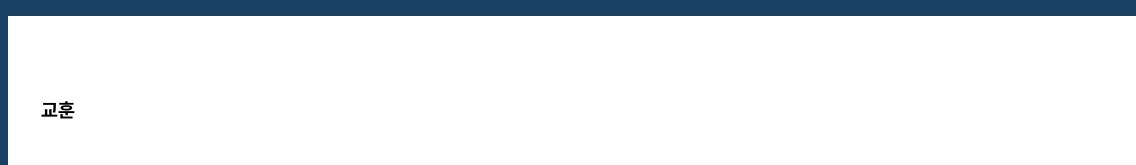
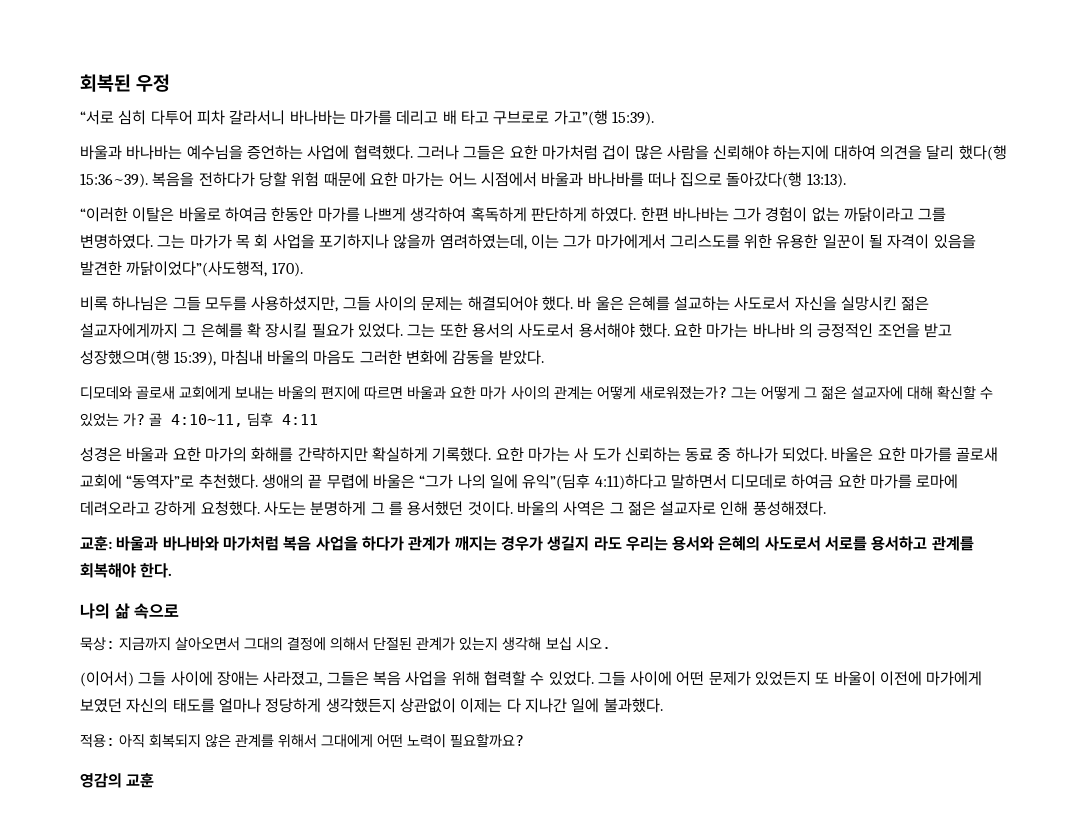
(41, 110) none -> [80,74,171,92] [80,110,654,126] [80,145,1007,161] [80,172,846,188] [80,207,947,222] [80,234,976,250] [80,261,303,277] [80,296,930,312] [80,323,953,338] [80,350,544,366] [80,386,994,400] [80,413,319,427] [80,447,999,462] [80,474,959,490] [80,501,826,516] [80,536,974,551] [80,563,173,578] [80,603,180,619] [80,637,611,651] [80,671,983,687] [80,698,663,713] [80,734,525,748] [80,773,122,788] 회복된 우정 // “서로 심히 다투어 피차 갈라서니 바나바는 마가를 데리고 배 타고 구브로로 가고”(행 15:39). // 바울과 바나바는 예수님을 증언하는 사업에 협력했다. 그러나 그들은 요한 마가처럼 겁이 많은 사람을 신뢰해야 하는지에 대하여 의견을 달리 했다(행 15:36~39). 복음을 전하다가 당할 위험 때문에 요한 마가는 어느 시점에서 바울과 바나바를 떠나 집으로 돌아갔다(행 13:13). // “이러한 이탈은 바울로 하여금 한동안 마가를 나쁘게 생각하여 혹독하게 판단하게 하였다. 한편 바나바는 그가 경험이 없는 까닭이라고 그를 변명하였다. 그는 마가가 목 회 사업을 포기하지나 않을까 염려하였는데, 이는 그가 마가에게서 그리스도를 위한 유용한 일꾼이 될 자격이 있음을 발견한 까닭이었다”(사도행적, 170). // 비록 하나님은 그들 모두를 사용하셨지만, 그들 사이의 문제는 해결되어야 했다. 바 울은 은혜를 설교하는 사도로서 자신을 실망시킨 젊은 설교자에게까지 그 은혜를 확 장시킬 필요가 있었다. 그는 또한 용서의 사도로서 용서해야 했다. 요한 마가는 바나바 의 긍정적인 조언을 받고 성장했으며(행 15:39), 마침내 바울의 마음도 그러한 변화에 감동을 받았다. // 디모데와 골로새 교회에게 보내는 바울의 편지에 따르면 바울과 요한 마가 사이의 관계는 어떻게 새로워졌는가? 그는 어떻게 그 젊은 설교자에 대해 확신할 수 있었는 가? 골 4:10~11, 딤후 4:11 // 성경은 바울과 요한 마가의 화해를 간략하지만 확실하게 기록했다. 요한 마가는 사 도가 신뢰하는 동료 중 하나가 되었다. 바울은 요한 마가를 골로새 교회에 “동역자”로 추천했다. 생애의 끝 무렵에 바울은 “그가 나의 일에 유익”(딤후 4:11)하다고 말하면서 디모데로 하여금 요한 마가를 로마에 데려오라고 강하게 요청했다. 사도는 분명하게 그 를 용서했던 것이다. 바울의 사역은 그 젊은 설교자로 인해 풍성해졌다. // 교훈: 바울과 바나바와 마가처럼 복음 사업을 하다가 관계가 깨지는 경우가 생길지 라도 우리는 용서와 은혜의 사도로서 서로를 용서하고 관계를 회복해야 한다. // 나의 삶 속으로 // 묵상: 지금까지 살아오면서 그대의 결정에 의해서 단절된 관계가 있는지 생각해 보십 시오. // (이어서) 그들 사이에 장애는 사라졌고, 그들은 복음 사업을 위해 협력할 수 있었다. 그들 사이에 어떤 문제가 있었든지 또 바울이 이전에 마가에게 보였던 자신의 태도를 얼마나 정당하게 생각했든지 상관없이 이제는 다 지나간 일에 불과했다. // 적용: 아직 회복되지 않은 관계를 위해서 그대에게 어떤 노력이 필요할까요? // 영감의

